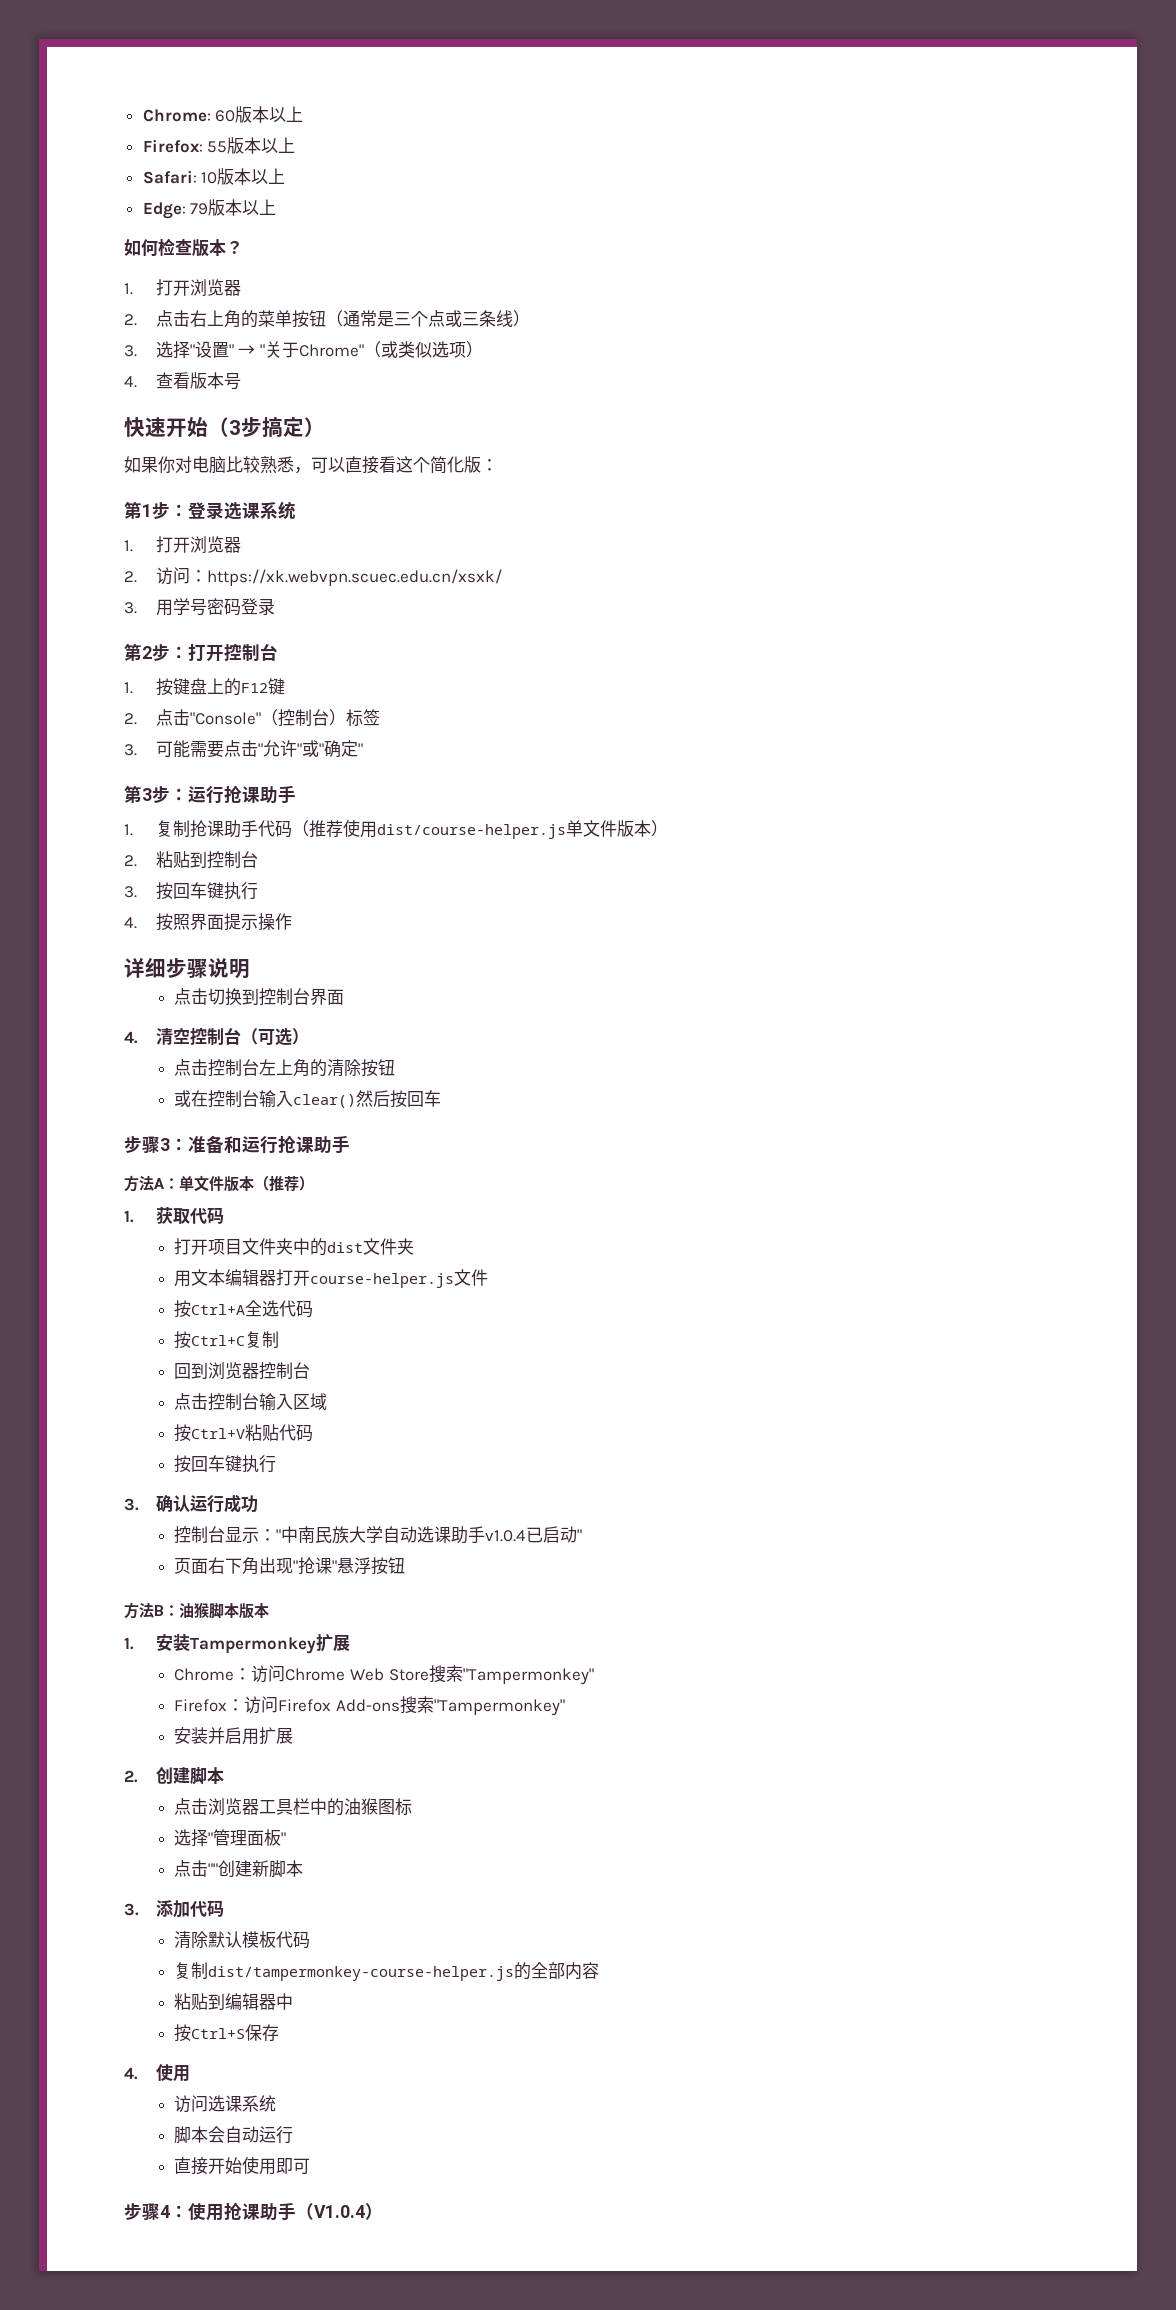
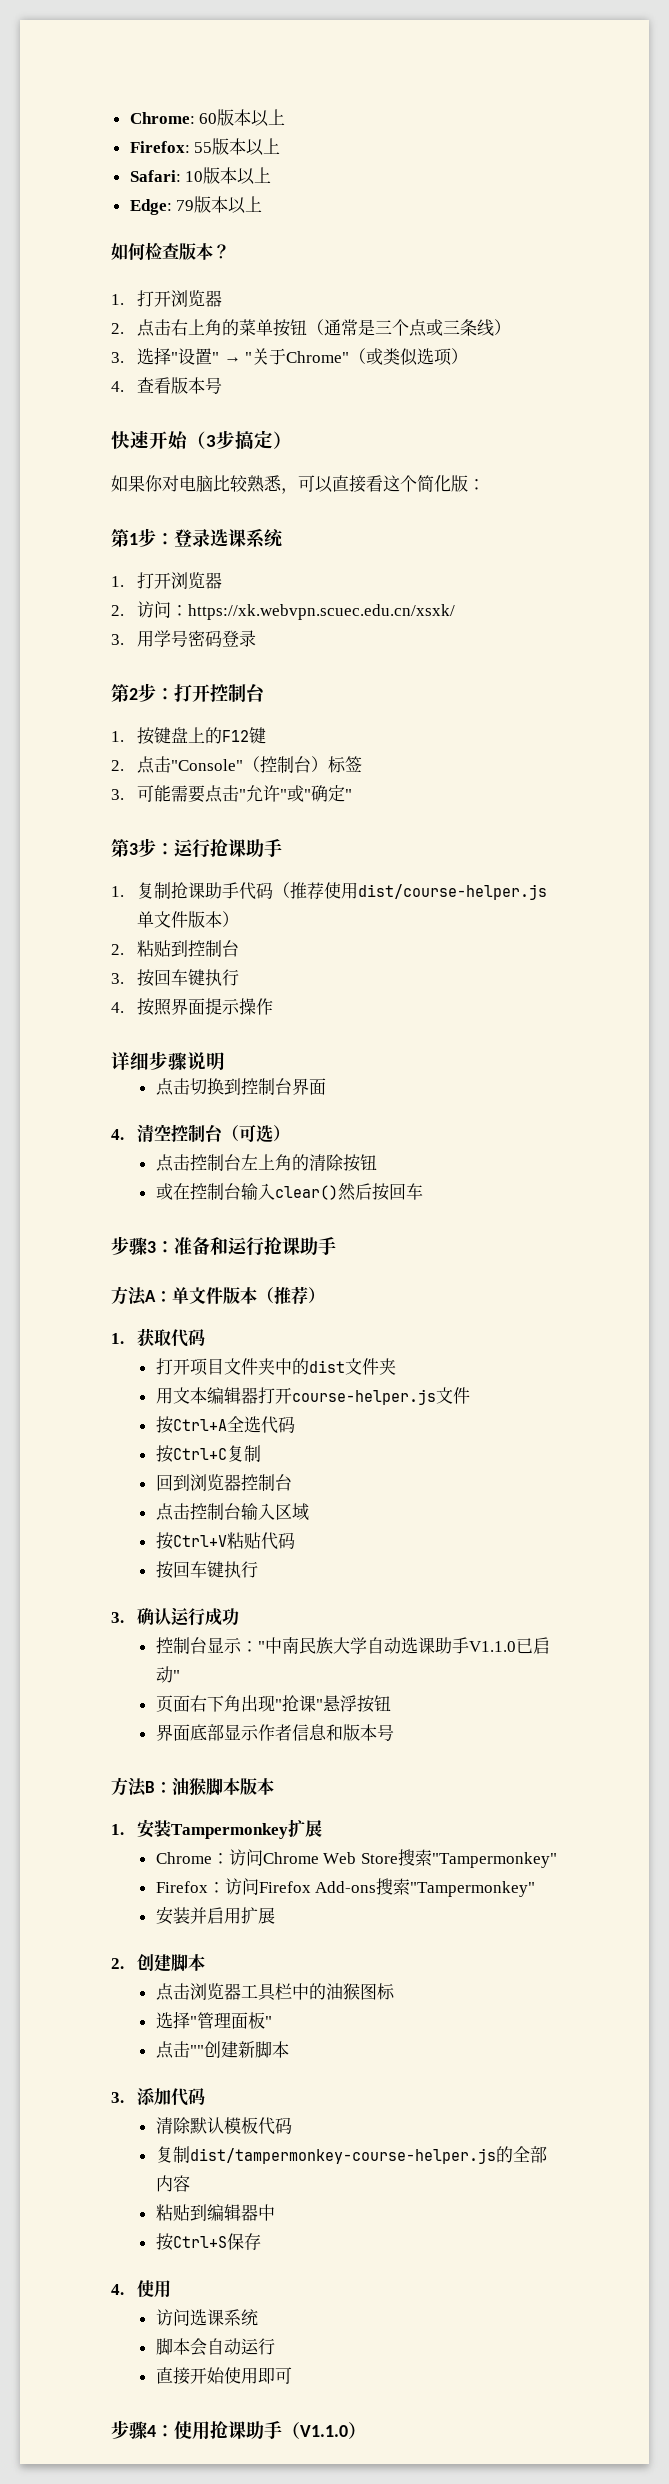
[485,1530,527,1542] v1.0.4 -> [468,1641,516,1652] V1.1.0
(406, 1565) none -> [155,1724,394,1741] // 界面底部显示作者信息和版本号
[314,2205,365,2218] V1.0.4 -> [300,2425,348,2437] V1.1.0

